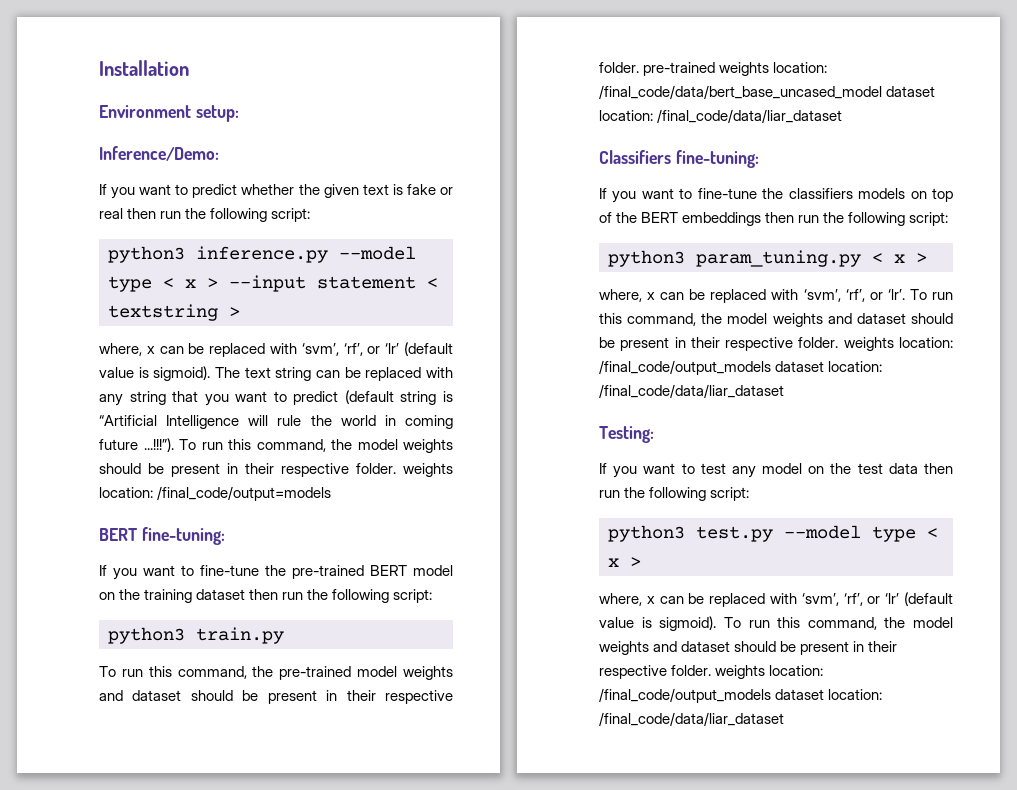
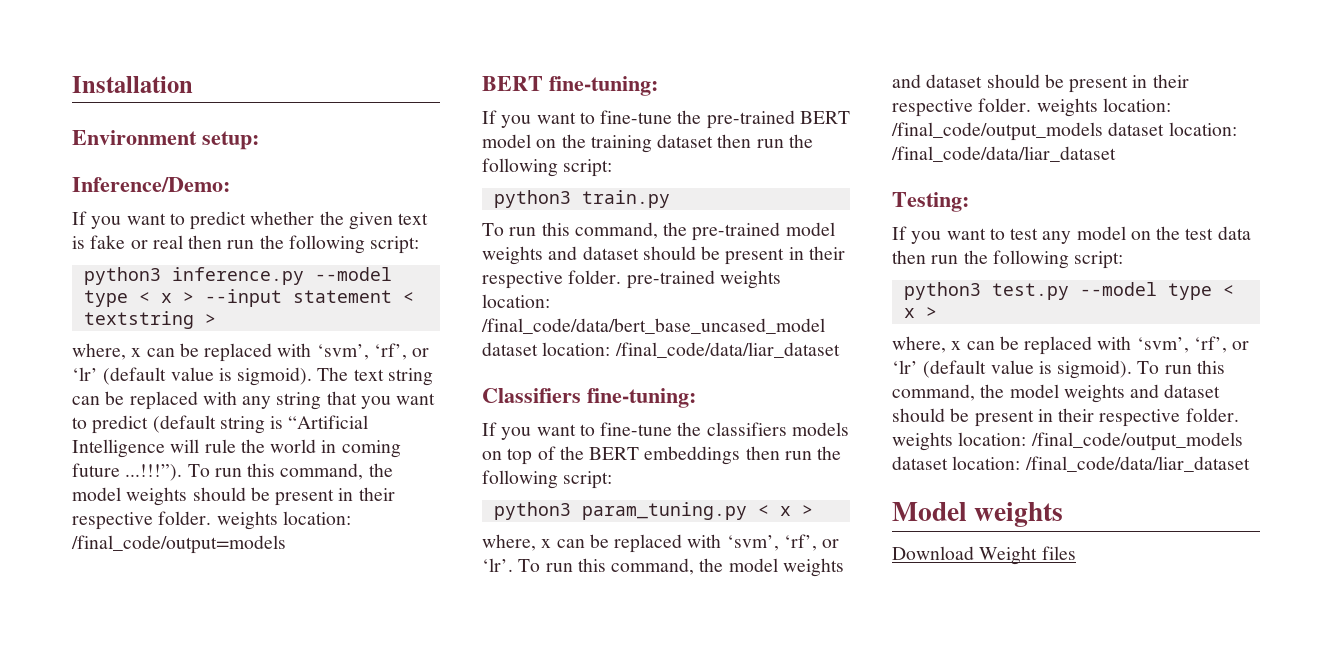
(784, 719) none -> [892,502,1064,527] [892,546,1076,565] // Model weights // Download Weight files

